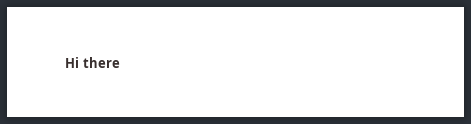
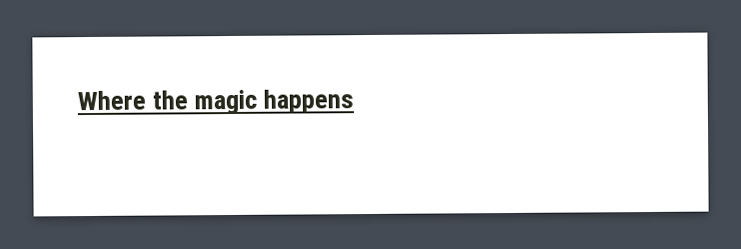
[65,57,120,68] Hi there -> [77,89,355,115] Where the magic happens

